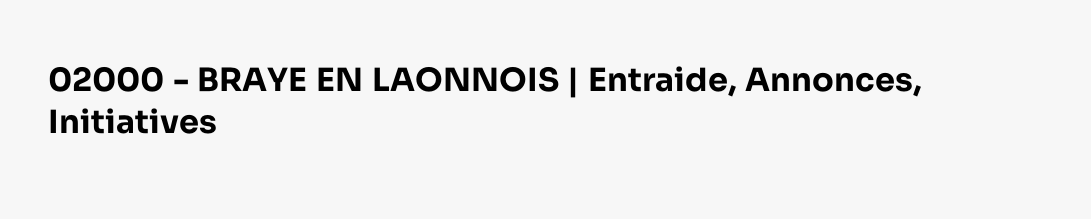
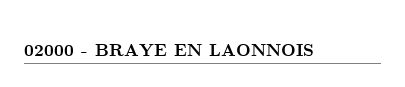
[567,66,923,98] [48,108,217,134] | Entraide, Annonces, Initiatives -> (314, 50) none

